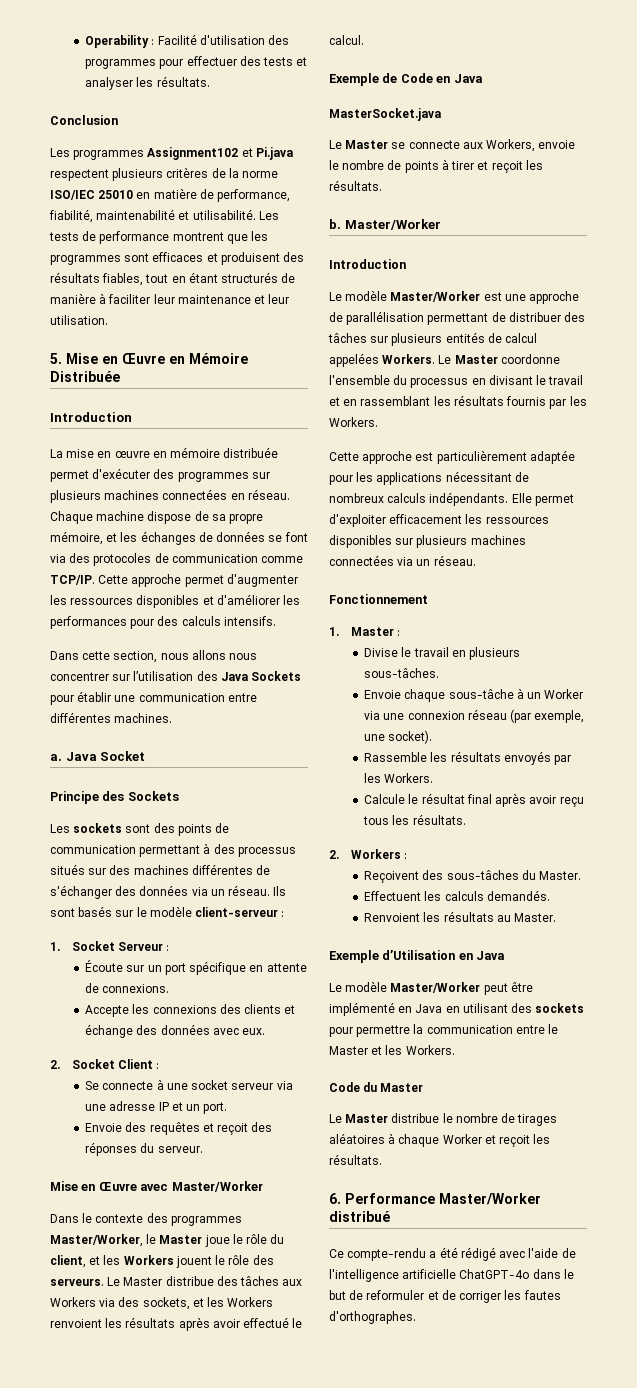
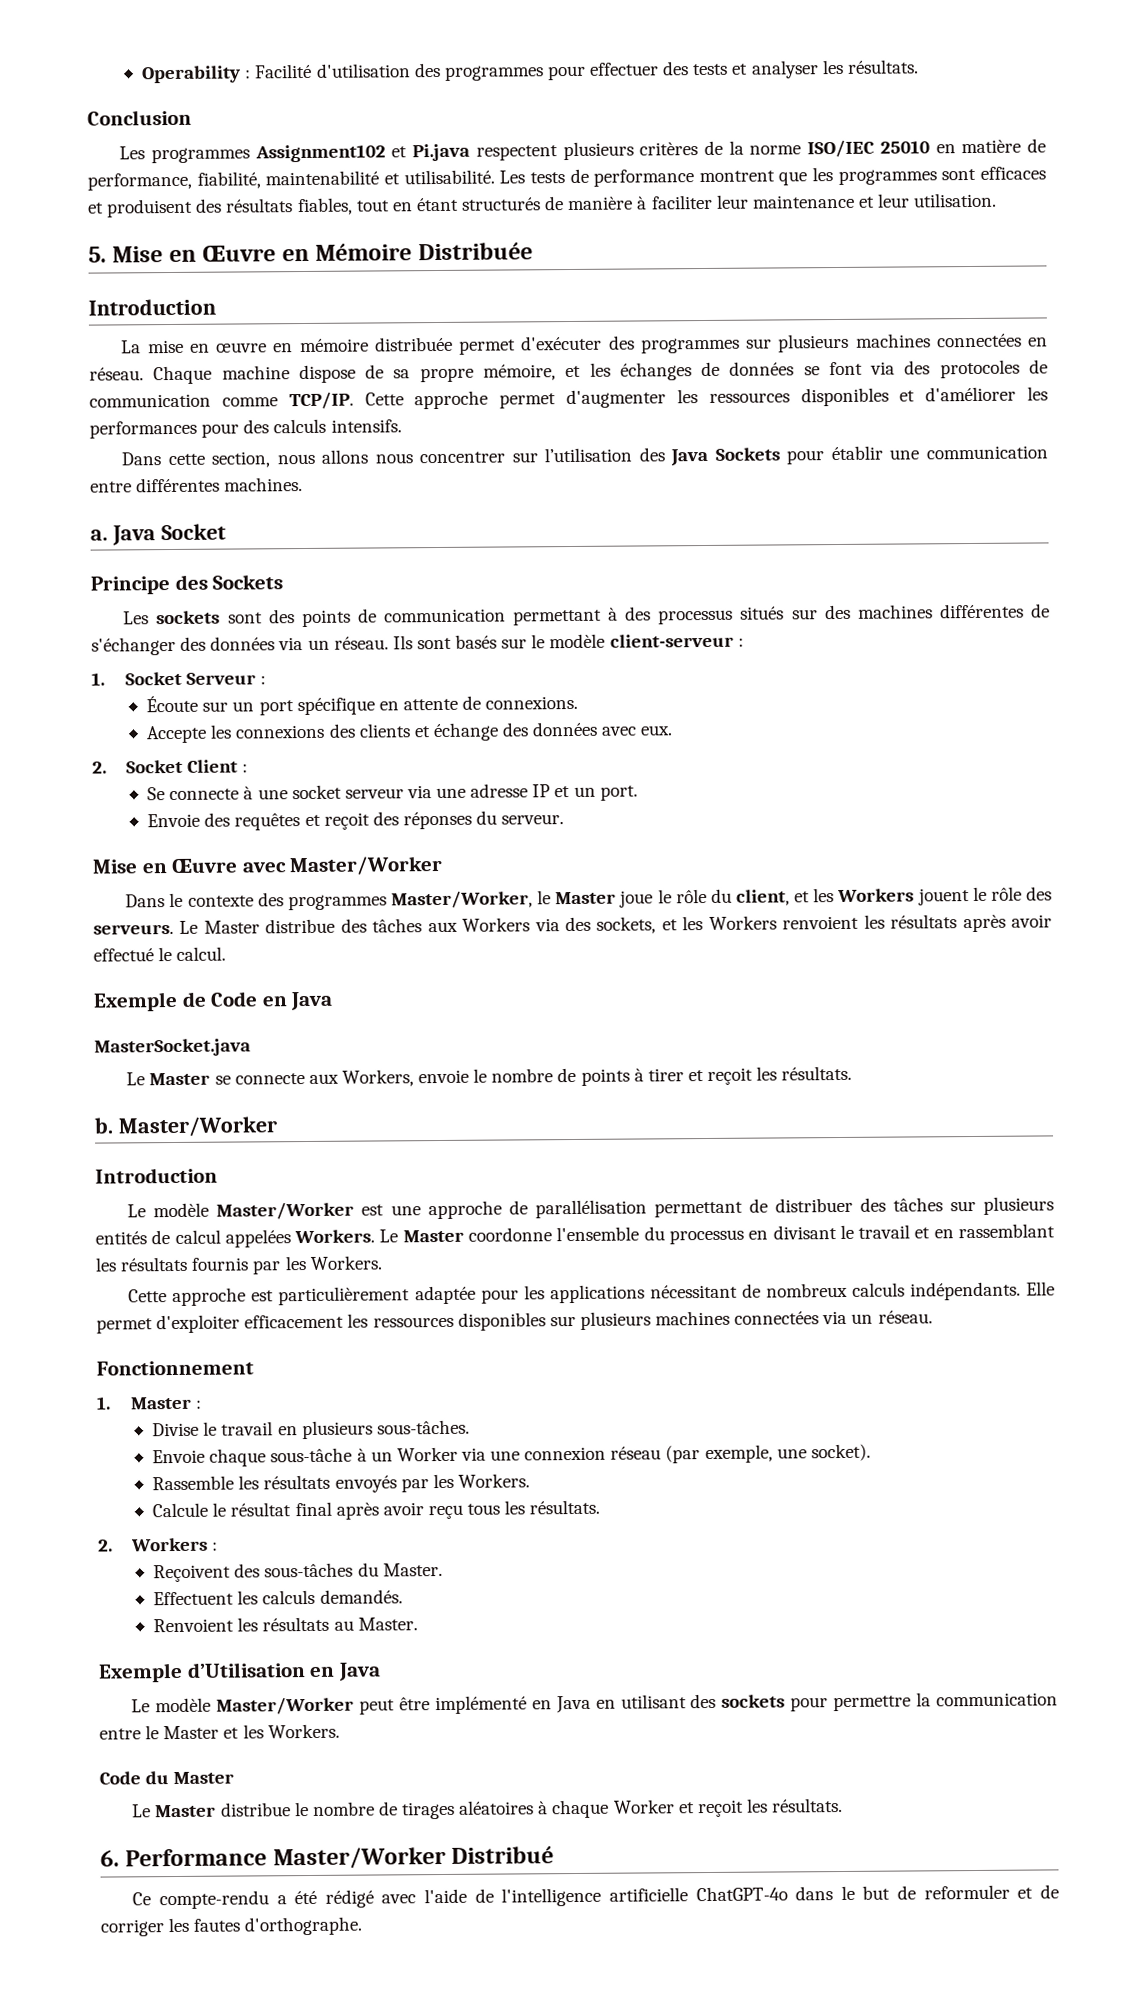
[329,1211,390,1222] distribué -> [451,1846,555,1864] Distribué
[329,1311,416,1324] d'orthographes. -> [244,1916,364,1936] d'orthographe.

